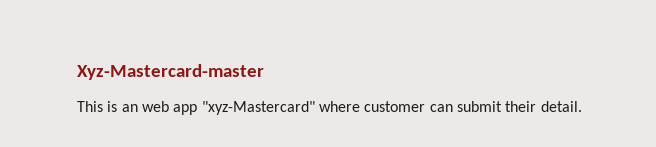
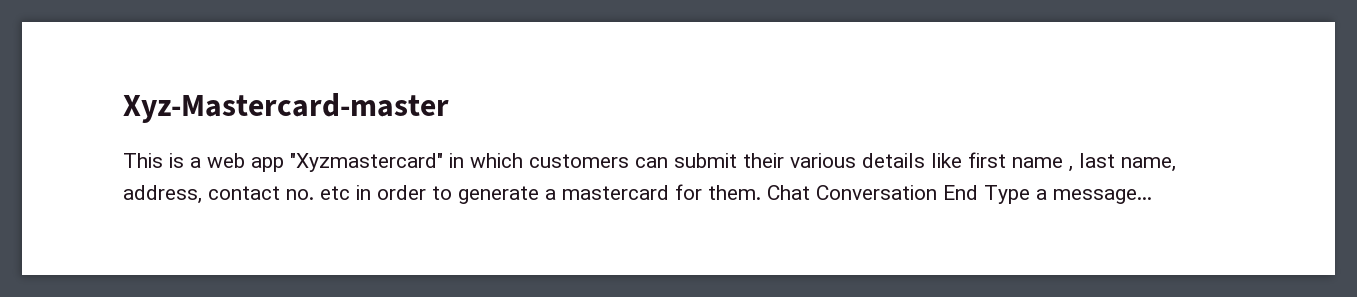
[121,104,138,112] an -> [190,157,201,168] a
[201,101,582,115] "xyz-Mastercard" where customer can submit their detail. -> [290,152,1176,172] [123,184,1152,204] "Xyzmastercard" in which customers can submit their various details like first name , last name, address, contact no. etc in order to generate a mastercard for them. Chat Conversation End Type a message...

